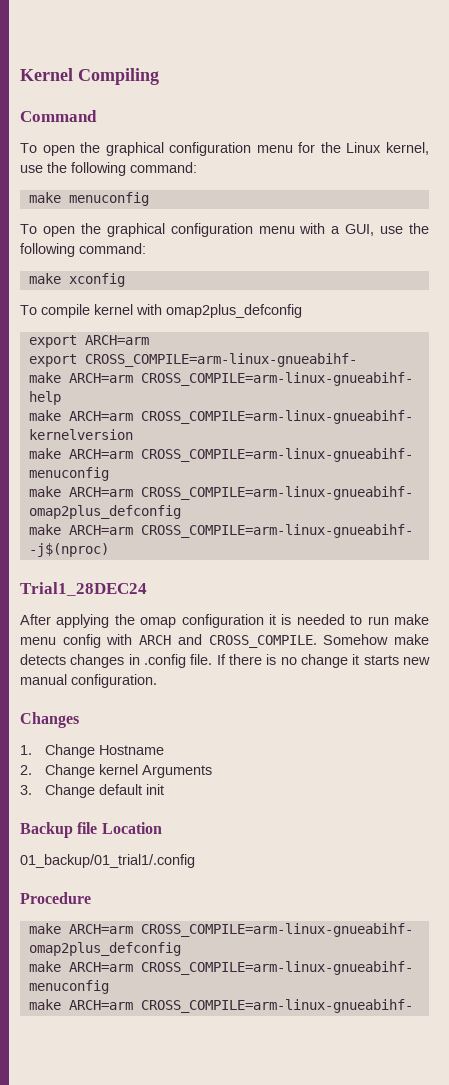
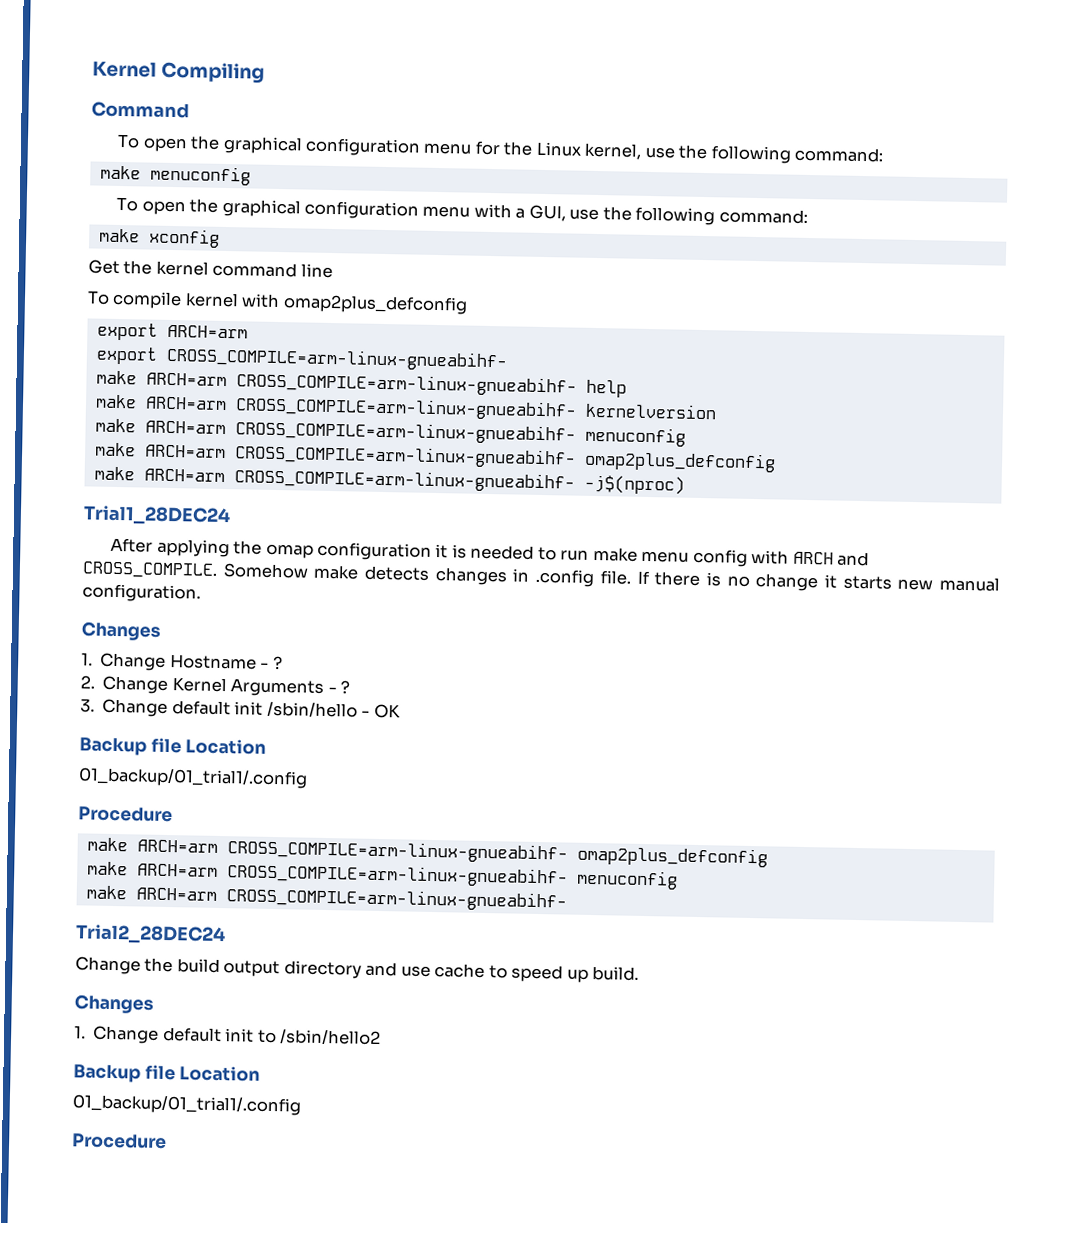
(125, 280) none -> [88,259,333,279] // Get the kernel command line
(165, 750) none -> [260,655,283,670] - ?
[99,764,139,775] kernel -> [171,677,227,693] Kernel
(213, 771) none -> [327,680,351,694] - ?
(165, 789) none -> [266,701,401,719] /sbin/hello - OK
(413, 1006) none -> [75,924,226,946] [75,956,640,983] [74,994,154,1014] [74,1025,382,1046] [73,1064,261,1083] [72,1094,301,1116] [72,1133,167,1150] // Trial2_28DEC24 // Change the build output directory and use cache to speed up build. // Changes // 1. Change default init to /sbin/hello2 // Backup file Location // 01_backup/01_trial1/.config // Procedure

